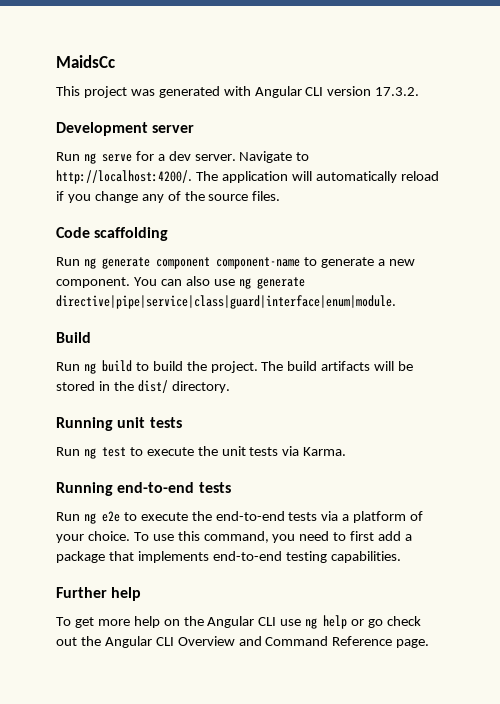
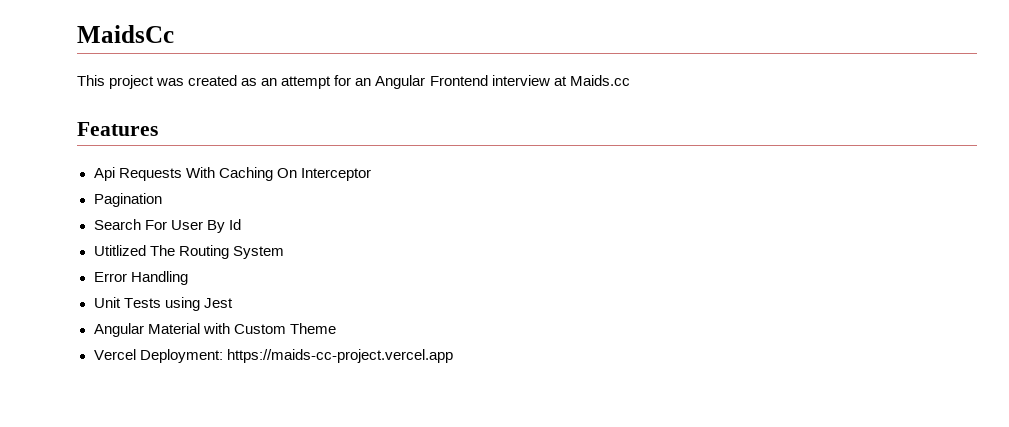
[158,86,420,98] [56,122,195,136] [56,151,310,164] [56,170,439,184] [56,191,281,203] [56,227,169,241] [56,257,415,269] [56,276,305,289] [56,295,396,309] [56,332,91,343] [56,360,414,374] [56,380,230,393] [56,417,182,431] [56,446,347,459] [56,482,231,496] [56,511,424,524] [56,531,413,543] [56,551,401,563] [56,587,142,601] [56,615,421,629] [56,636,430,648] generated with Angular CLI version 17.3.2. // Development server // Run ng serve for a dev server. Navigate to http://localhost:4200/. The application will automatically reload if you change any of the source files. // Code scaffolding // Run ng generate component component-name to generate a new component. You can also use ng generate directive|pipe|service|class|guard|interface|enum|module. // Build // Run ng build to build the project. The build artifacts will be stored in the dist/ directory. // Running unit tests // Run ng test to execute the unit tests via Karma. // Running end-to-end tests // Run ng e2e to execute the end-to-end tests via a platform of your choice. To use this command, you need to first add a package that implements end-to-end testing capabilities. // Further help // To get more help on the Angular CLI use ng help or go check out the Angular CLI Overview and Command Reference page. -> [188,75,630,89] [77,122,158,136] [93,167,371,181] [93,193,162,207] [93,219,241,233] [93,245,284,259] [93,271,188,285] [93,297,233,311] [93,323,336,337] [93,349,453,363] created as an attempt for an Angular Frontend interview at Maids.cc // Features // Api Requests With Caching On Interceptor // Pagination // Search For User By Id // Utitlized The Routing System // Error Handling // Unit Tests using Jest // Angular Material with Custom Theme // Vercel Deployment: https://maids-cc-project.vercel.app

